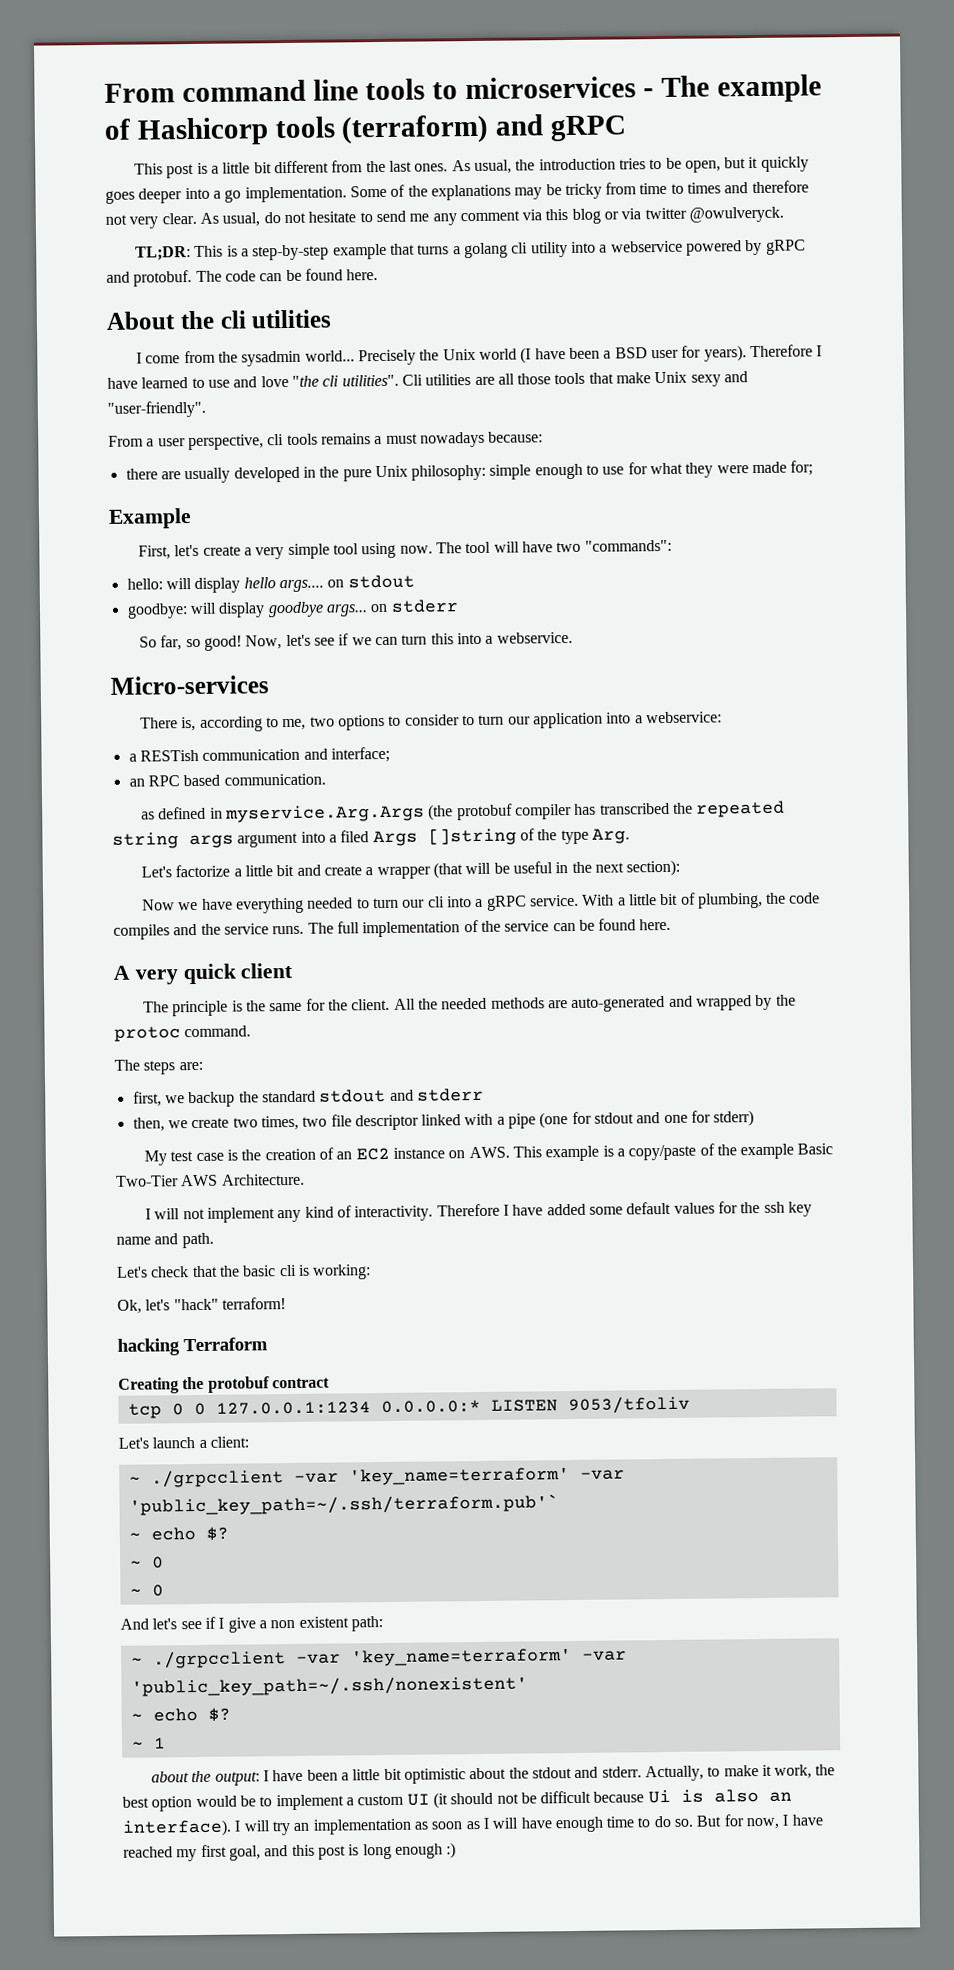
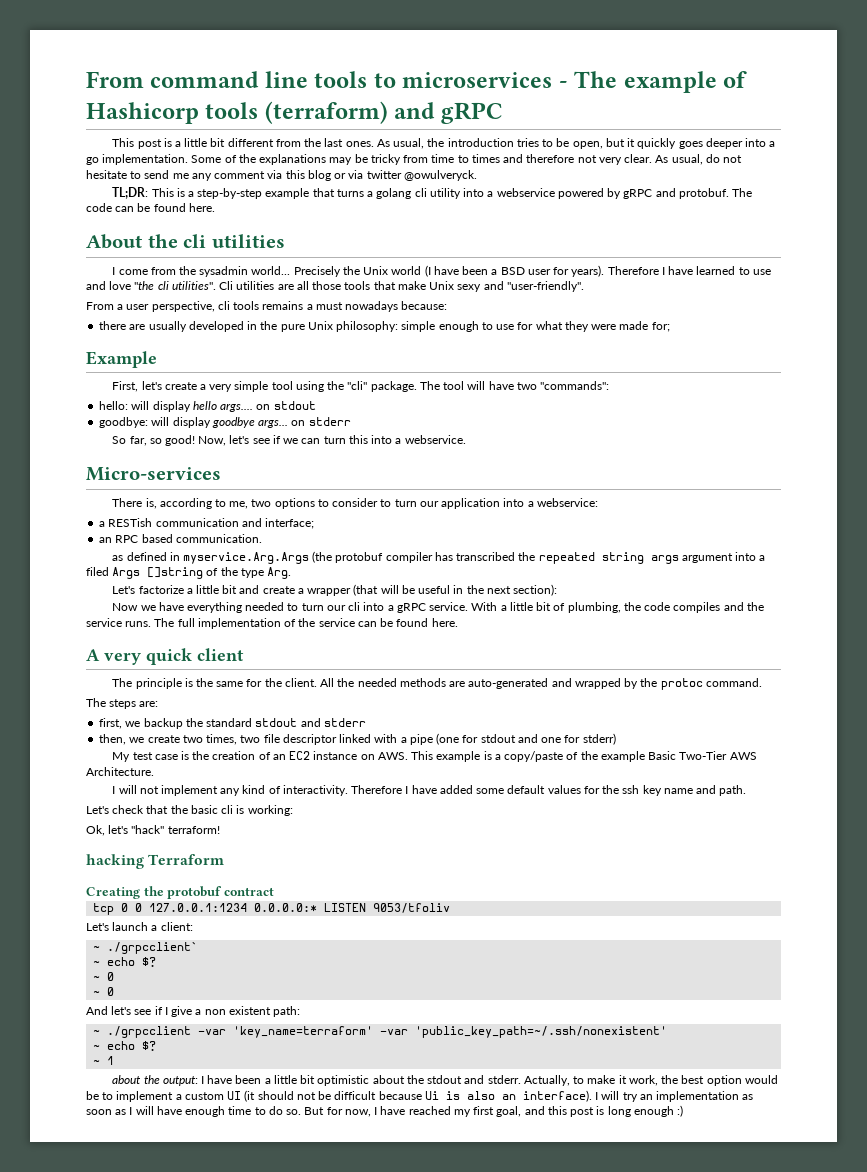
[399,545,433,554] now. -> [327,381,417,392] the "cli" package.
[150,1467,625,1488] [128,1494,559,1516] ./grpcclient -var 'key_name=terraform' -var 'public_key_path=~/.ssh/terraform.pub'` -> [107,942,199,954] ./grpcclient`

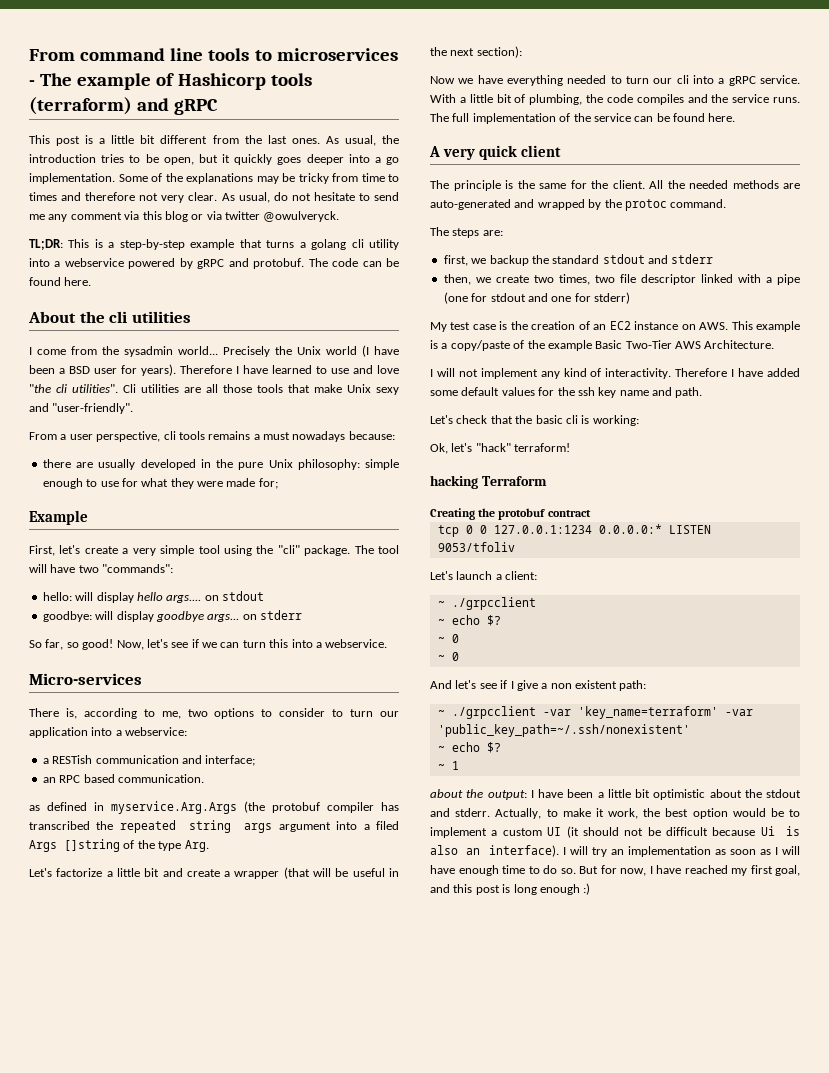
[107,942,199,954] ./grpcclient` -> [451,597,536,610] ./grpcclient

